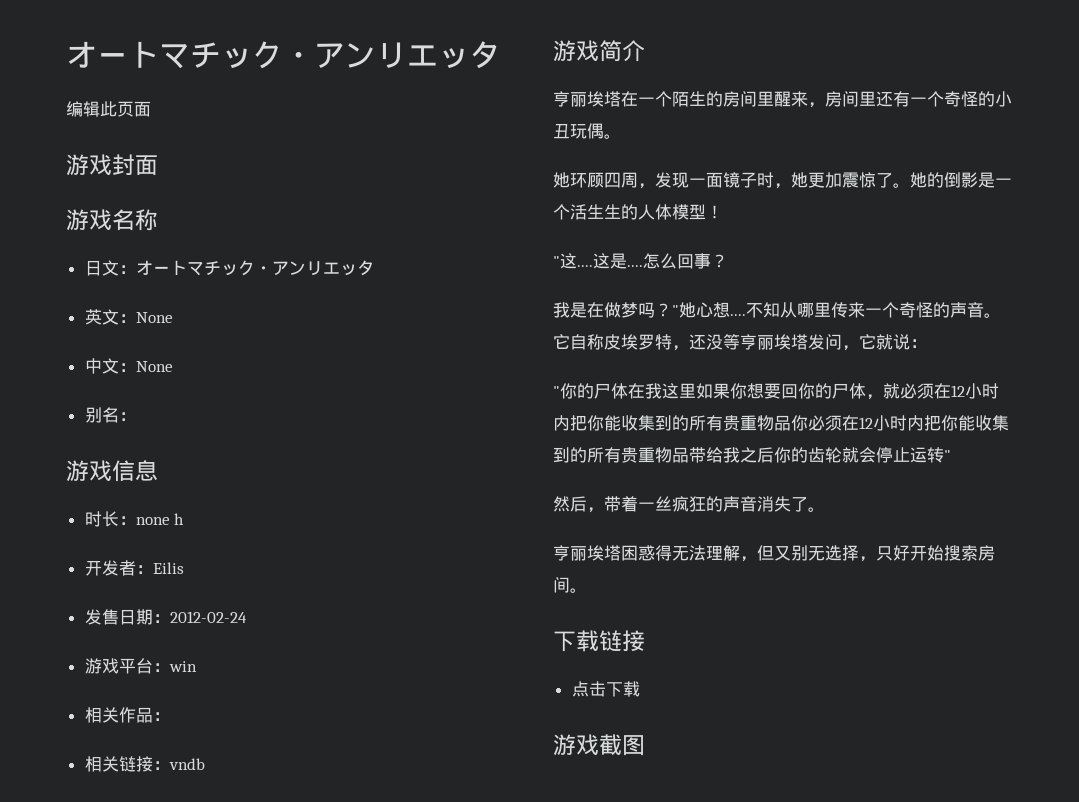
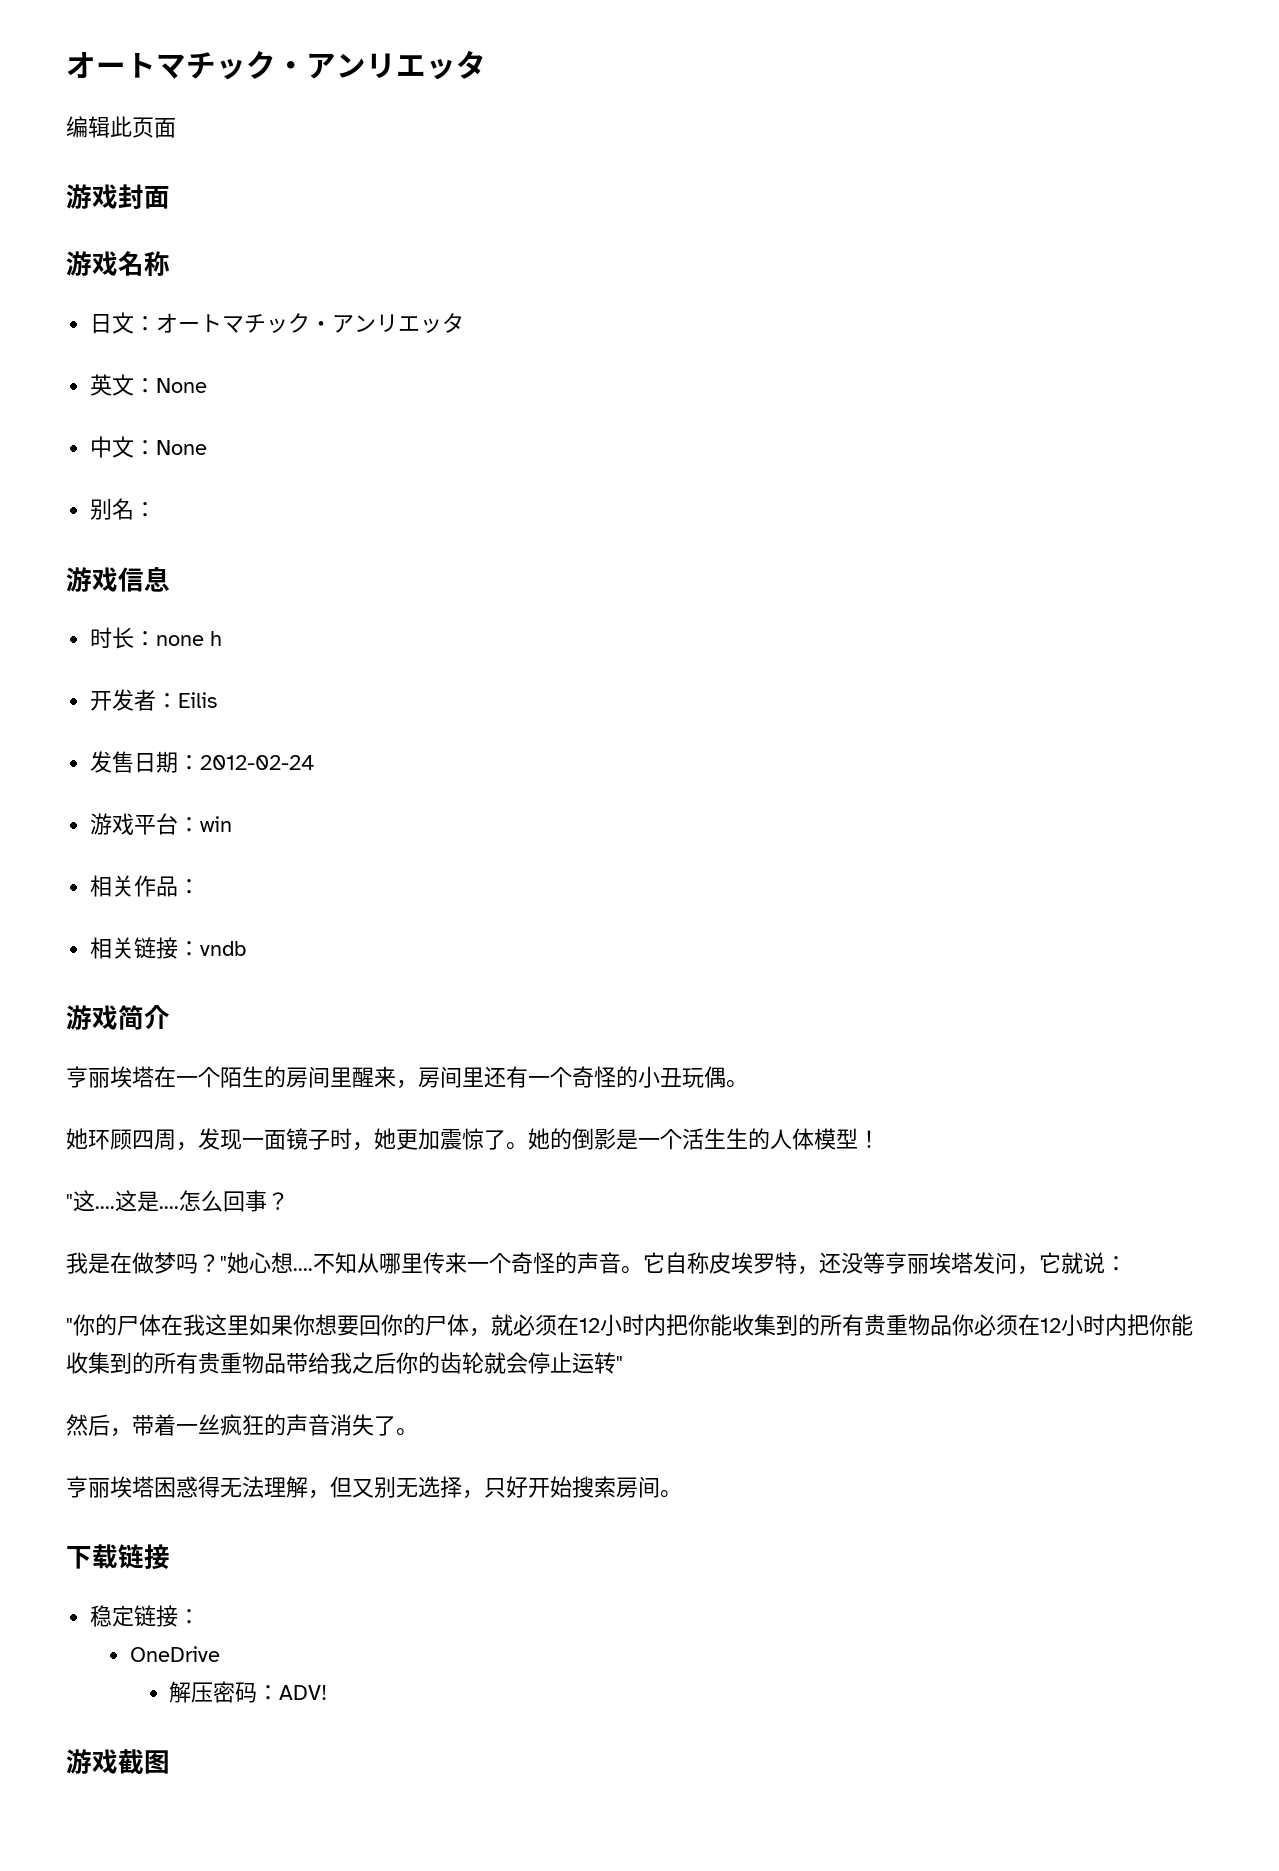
[571,681,640,697] 点击下载 -> [90,1605,201,1627] [129,1646,220,1662] [169,1681,328,1703] 稳定链接： // OneDrive // 解压密码：ADV!

